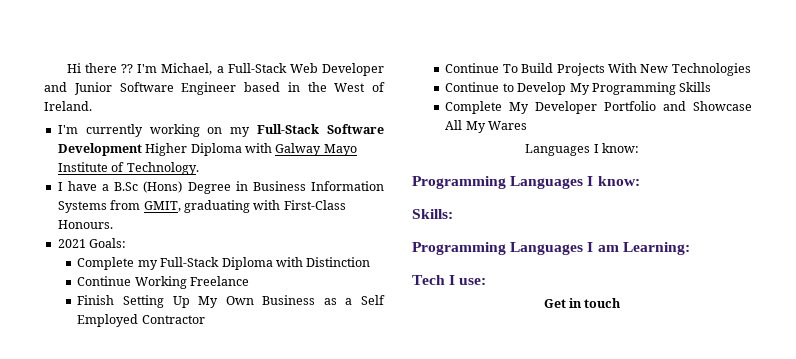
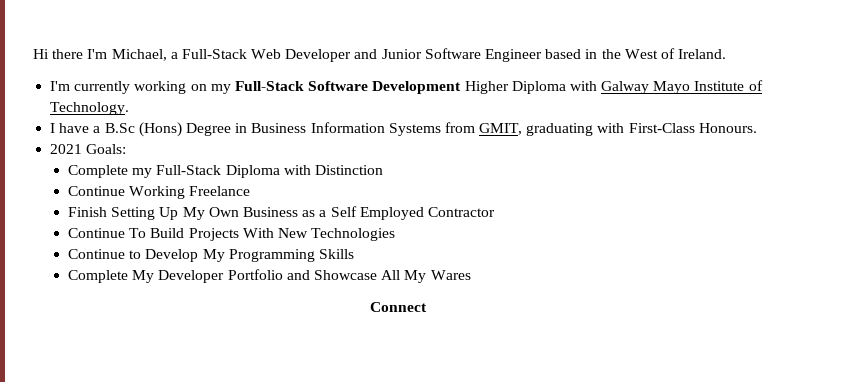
[121,64,134,73] ?? -> (84, 54) none
[525,143,639,156] [412,176,640,189] [412,209,453,219] [412,242,690,255] [412,275,487,285] [543,298,622,308] Languages I know: // Programming Languages I know: // Skills: // Programming Languages I am Learning: // Tech I use: // Get in touch -> [370,302,427,312] Connect

